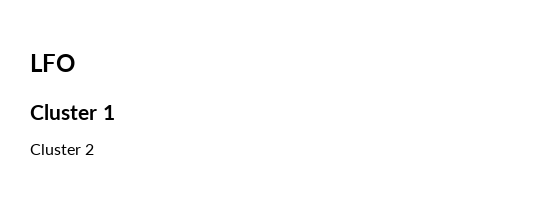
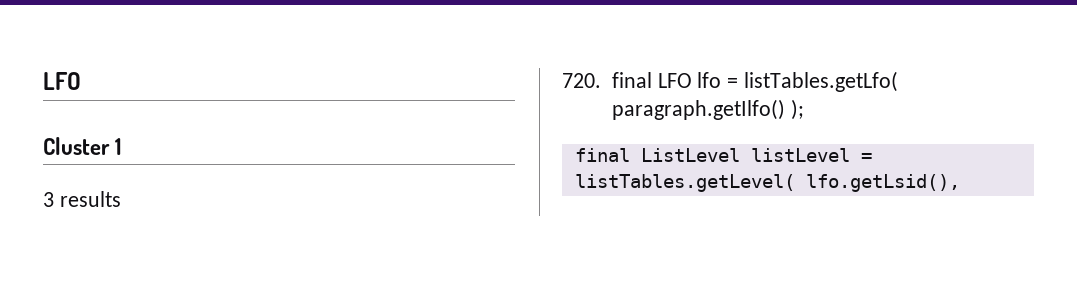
[30,144,95,155] Cluster 2 -> [43,191,121,207] [562,71,898,92] [611,99,804,120] [574,148,872,162] [574,174,960,192] 3 results // 720. final LFO lfo = listTables.getLfo( paragraph.getIlfo() ); // final ListLevel listLevel = listTables.getLevel( lfo.getLsid(),

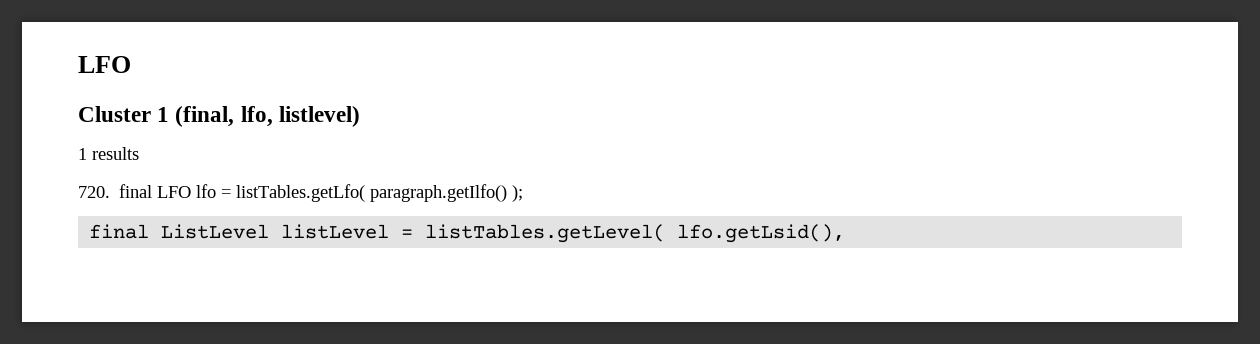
[43,192,54,207] // 3 -> [175,106,360,127] [78,148,87,160] (final, lfo, listlevel) // 1

